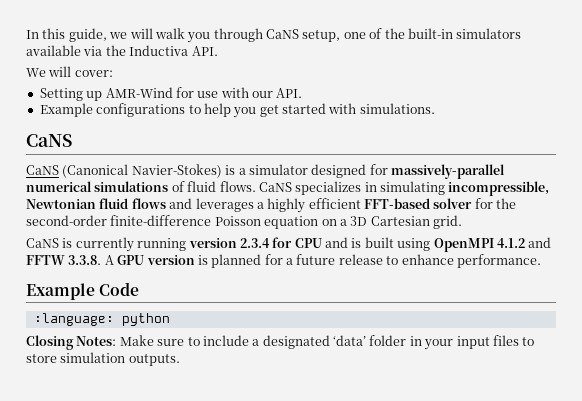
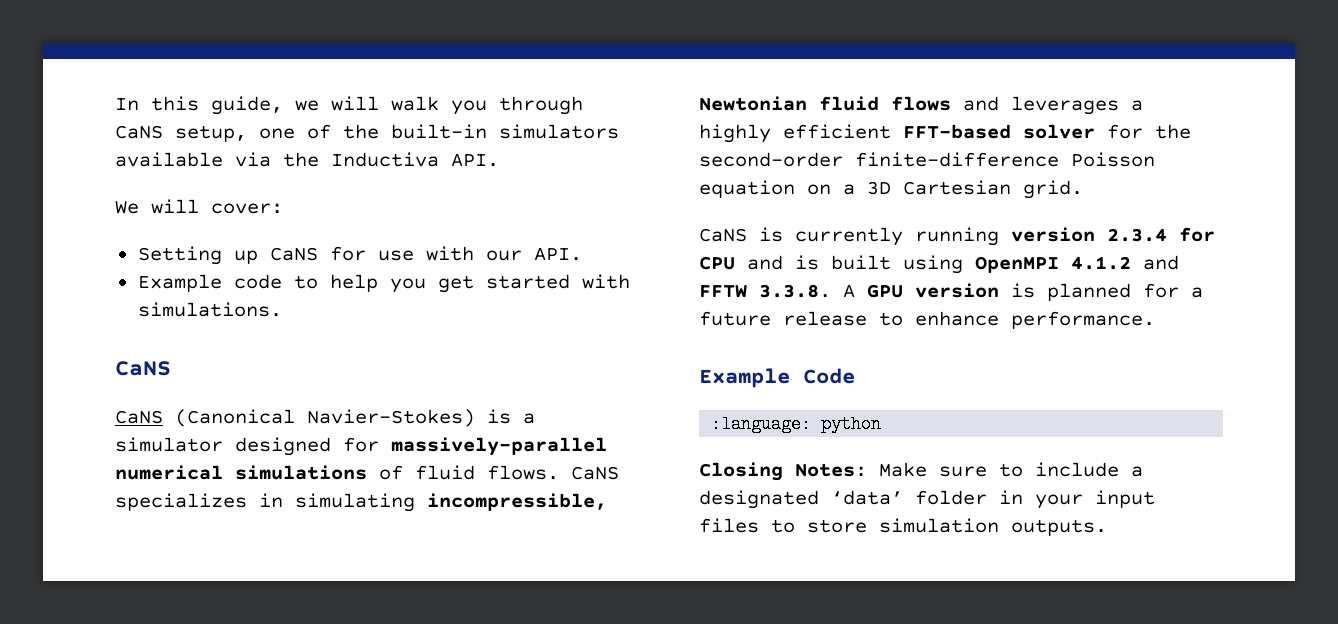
[105,87,173,98] AMR-Wind -> [269,247,318,261] CaNS
[96,103,186,117] configurations -> [233,274,282,289] code

